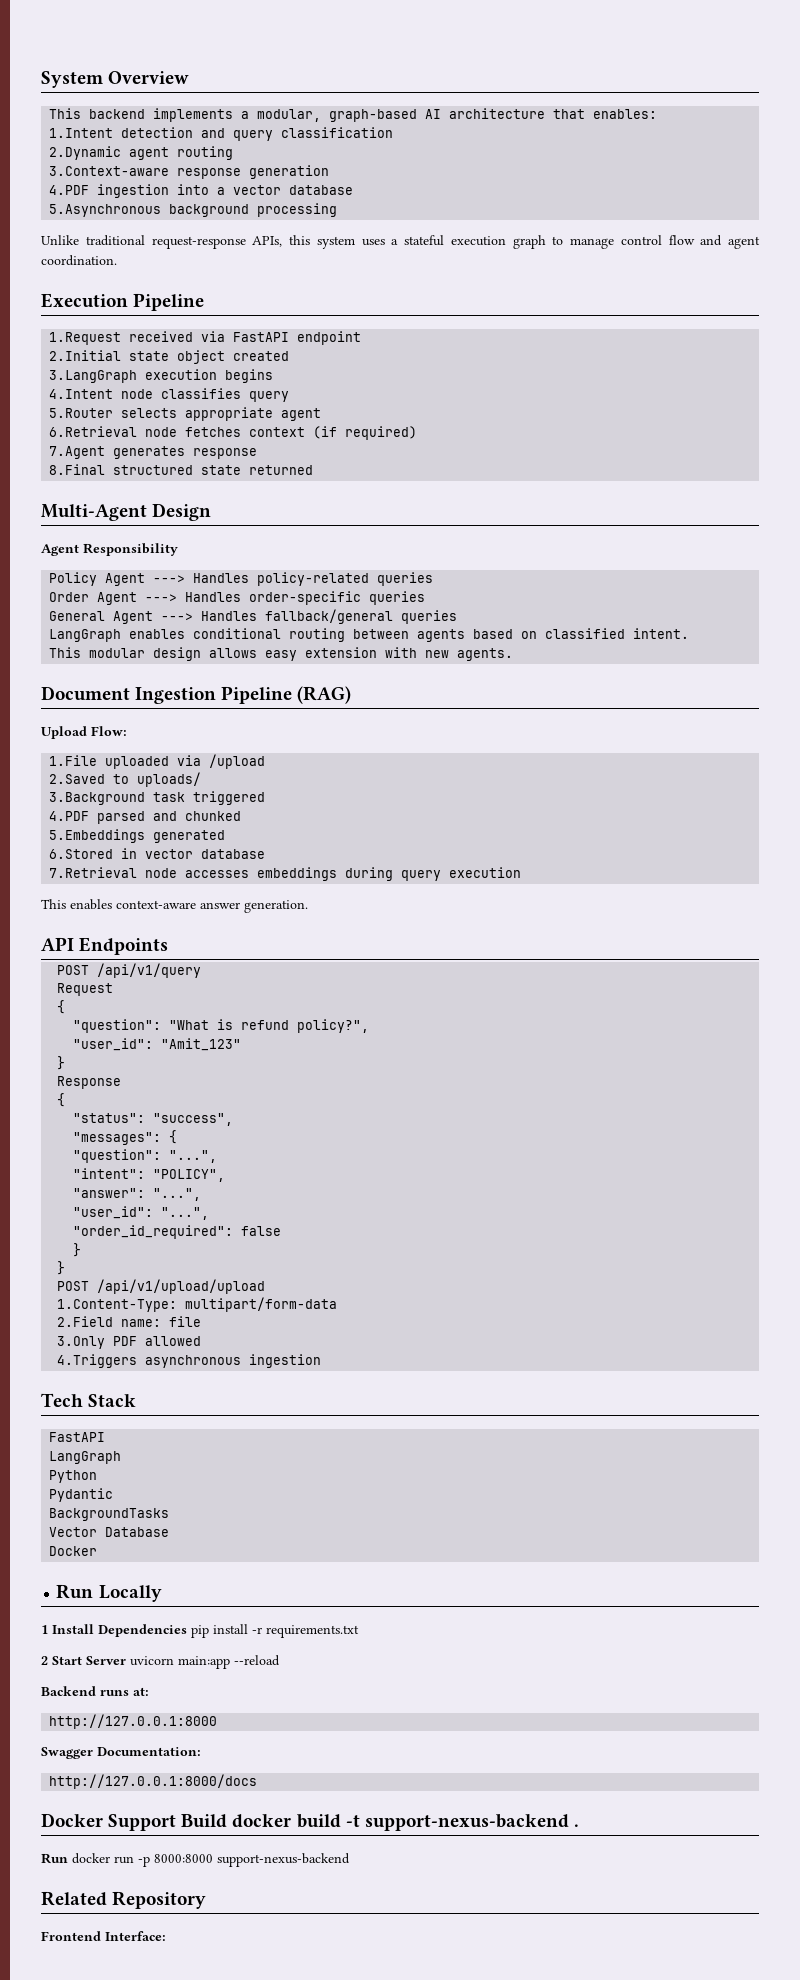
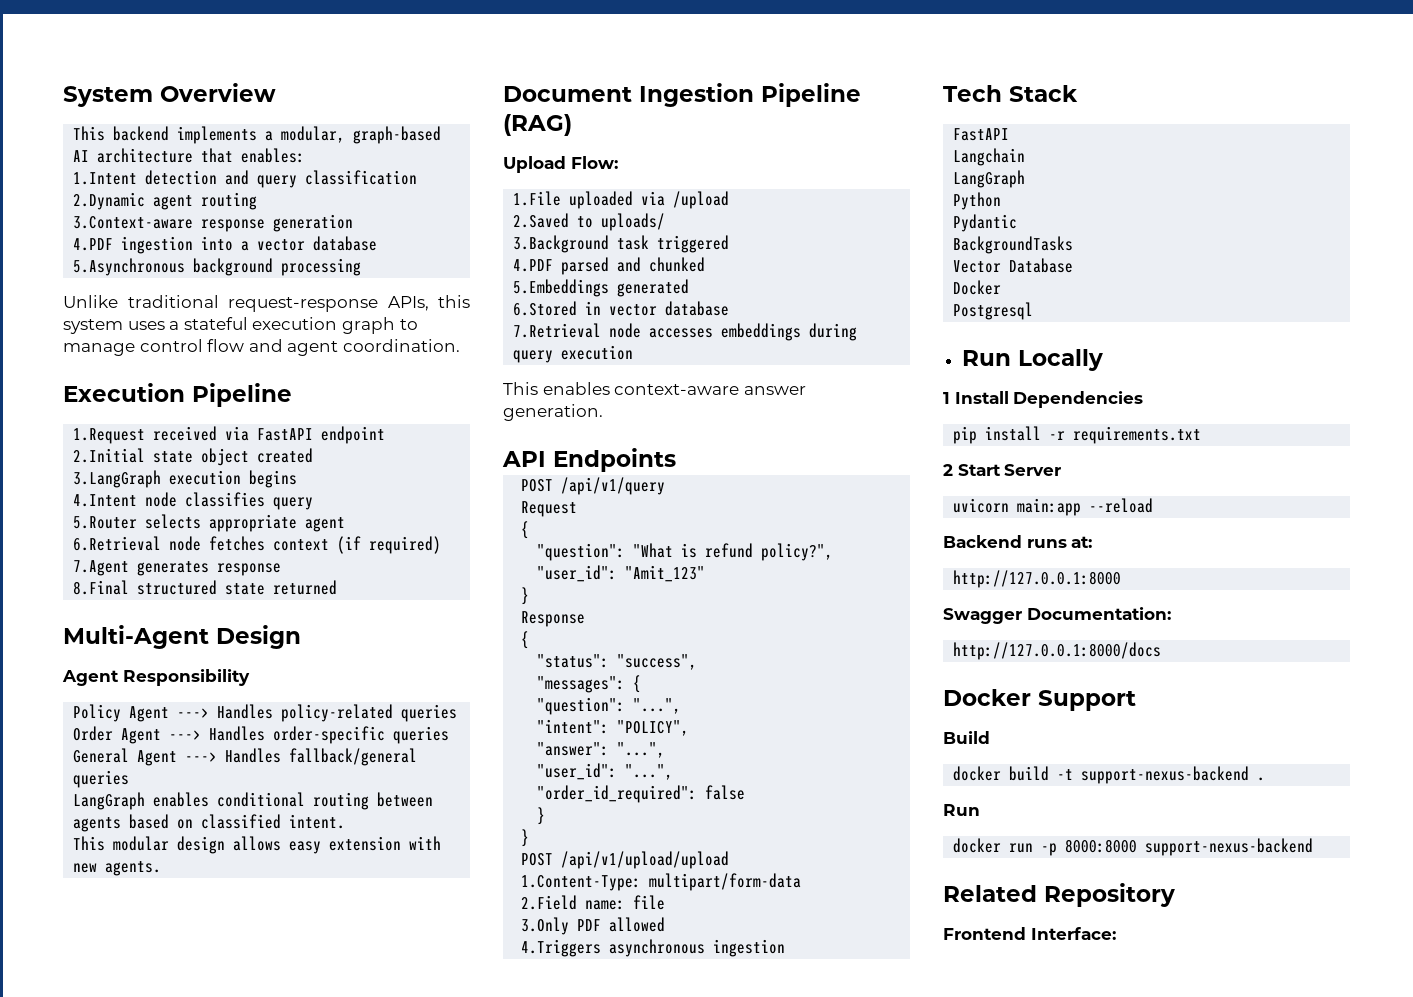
(106, 1437) none -> [953,148,1026,166] // Langchain
(98, 1551) none -> [953,302,1034,320] // Postgresql
(187, 1630) none -> (1144, 399) //
(126, 1660) none -> (1062, 470) //
(177, 1822) none -> (1136, 700) //
(228, 1821) none -> (990, 737) //
(68, 1858) none -> (980, 810) //

